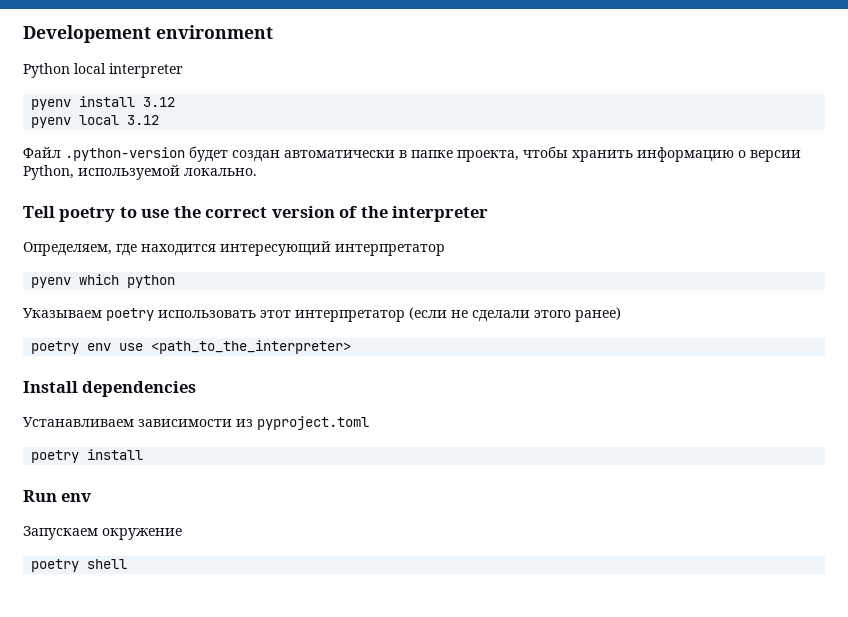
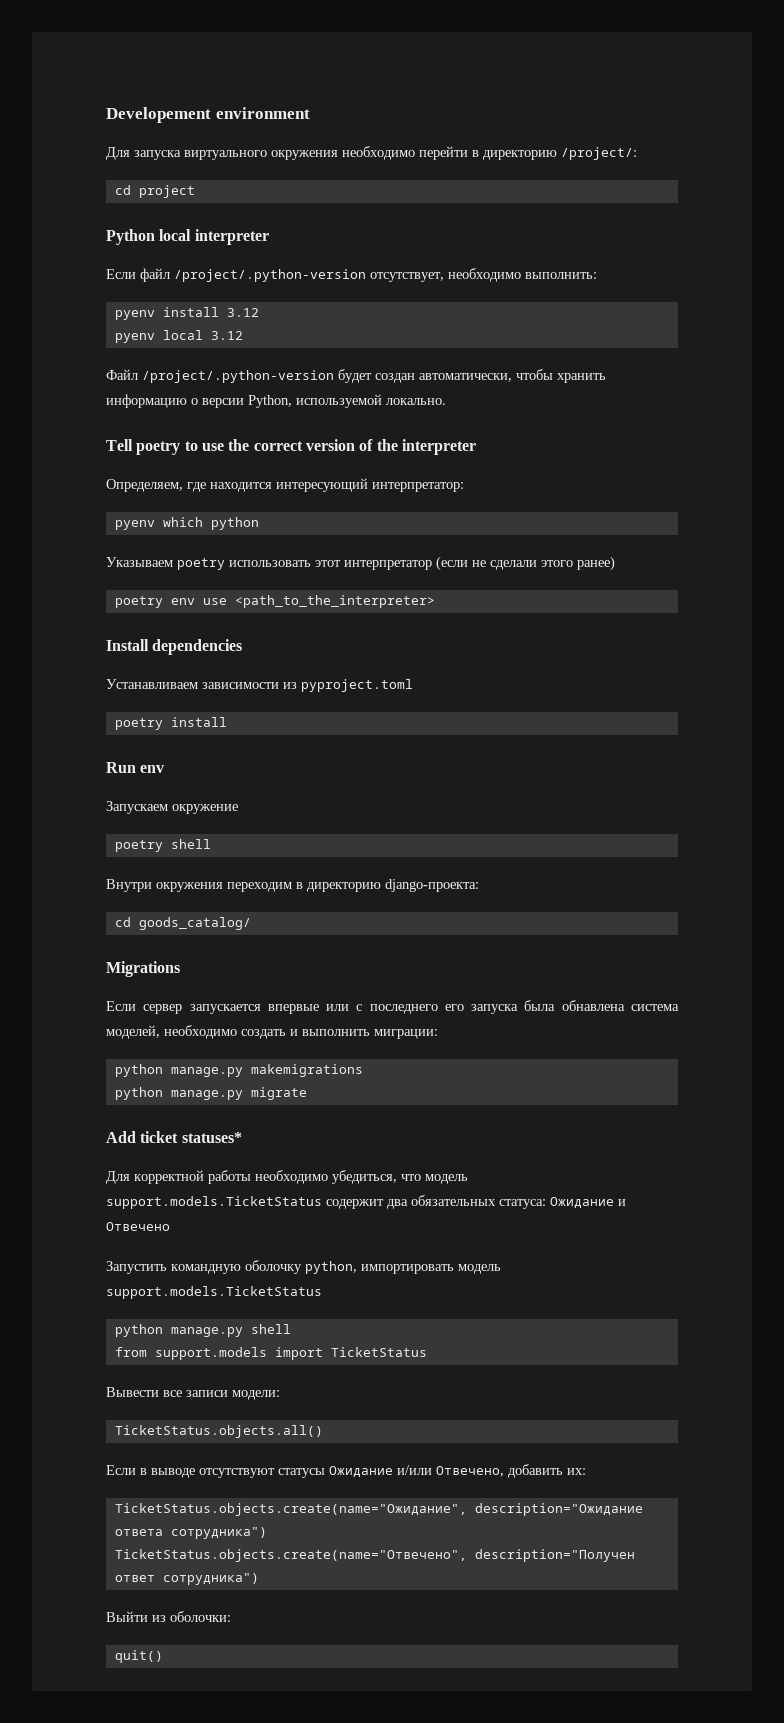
[23,63,183,78] Python local interpreter -> [106,146,637,160] [114,185,195,198] [106,229,269,245] [106,268,597,282] Для запуска виртуального окружения необходимо перейти в директорию /project/: // cd project // Python local interpreter // Если файл /project/.python-version отсутствует, необходимо выполнить:
[65,147,185,161] .python-version -> [142,370,334,383] /project/.python-version
[284,150,519,162] автоматически в папке проекта, -> [419,373,512,382] автоматически,
[335,244,445,256] интерпретатор -> [372,482,464,492] интерпретатор:
(128, 564) none -> [106,879,479,892] [114,917,251,930] [106,961,180,977] [106,1000,679,1014] [106,1025,438,1039] [114,1064,363,1077] [114,1087,307,1100] [106,1131,242,1143] [106,1170,468,1184] [106,1195,626,1209] [106,1222,170,1231] [106,1260,501,1274] [106,1286,322,1299] [114,1324,291,1337] [114,1347,427,1360] [106,1387,280,1400] [114,1425,323,1438] [106,1464,586,1478] [114,1503,643,1516] [114,1527,267,1539] [114,1549,635,1562] [114,1573,259,1585] [106,1611,231,1622] [114,1650,163,1663] // Внутри окружения переходим в директорию django-проекта: // cd goods_catalog/ // Migrations // Если сервер запускается впервые или с последнего его запуска была обнавлена система моделей, необходимо создать и выполнить миграции: // python manage.py makemigrations // python manage.py migrate // Add ticket statuses* // Для корректной работы необходимо убедиться, что модель support.models.TicketStatus содержит два обязательных статуса: Ожидание и Отвечено // Запустить командную оболочку python, импортировать модель support.models.TicketStatus // python manage.py shell // from support.models import TicketStatus // Вывести все записи модели: // TicketStatus.objects.all() // Если в выводе отсутствуют статусы Ожидание и/или Отвечено, добавить их: // TicketStatus.objects.create(name="Ожидание", description="Ожидание ответа сотрудника") // TicketStatus.objects.create(name="Отвечено", description="Получен ответ сотрудника") // Выйти из оболочки: // quit()

